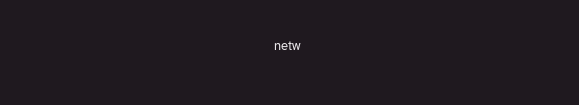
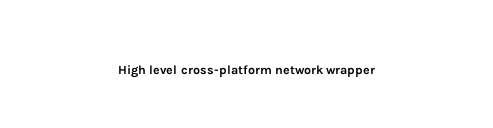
[273,41,301,50] netw -> [117,65,376,78] High level cross-platform network wrapper

